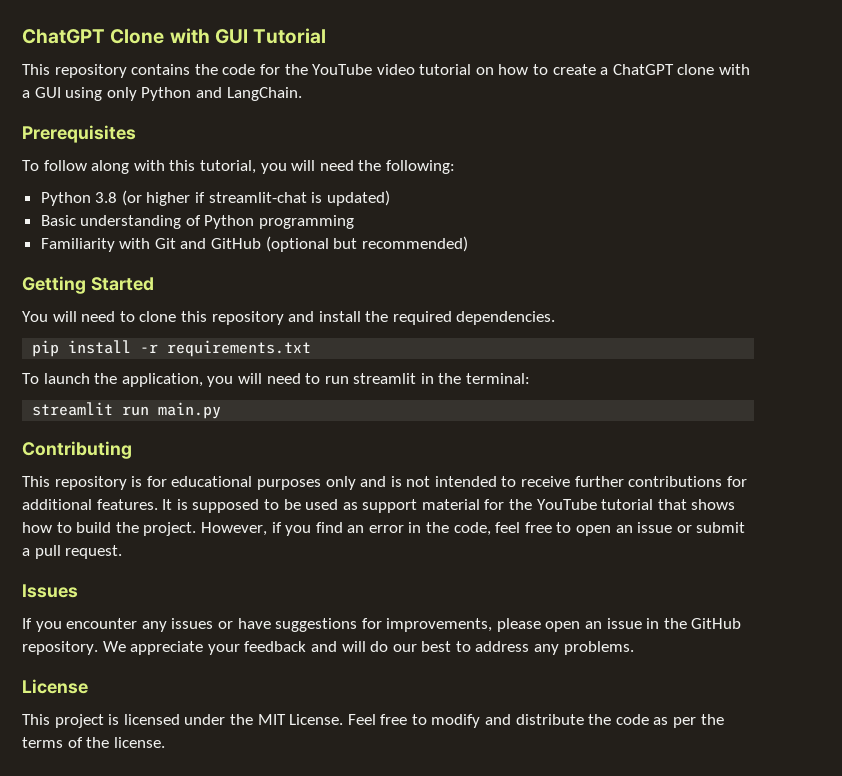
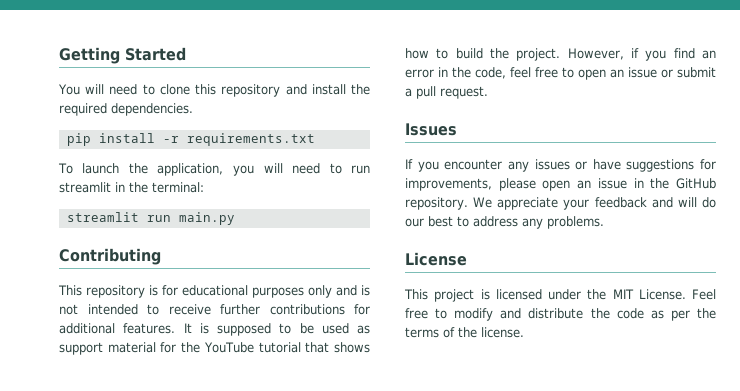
[22,28,327,44] [22,64,751,78] [22,87,302,101] [22,125,136,143] [22,160,455,174] [40,190,390,206] [40,215,355,229] [40,236,468,252] ChatGPT Clone with GUI Tutorial // This repository contains the code for the YouTube video tutorial on how to create a ChatGPT clone with a GUI using only Python and LangChain. // Prerequisites // To follow along with this tutorial, you will need the following: // Python 3.8 (or higher if streamlit-chat is updated) // Basic understanding of Python programming // Familiarity with Git and GitHub (optional but recommended) // -> (59, 55) none

